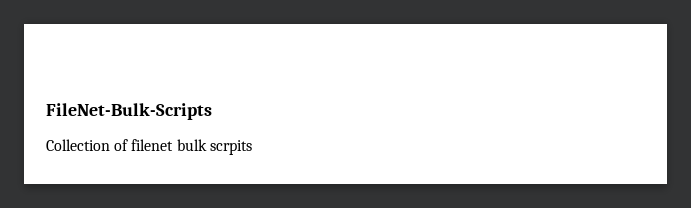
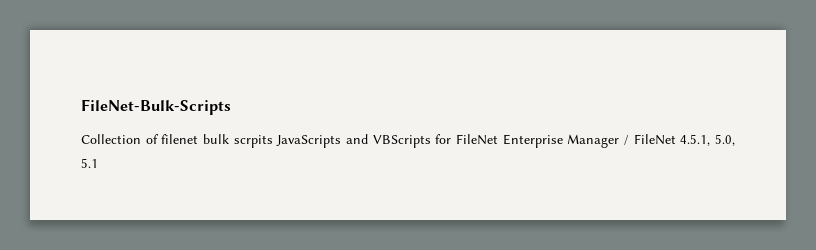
(252, 147) none -> [276,134,735,148] [81,158,98,168] JavaScripts and VBScripts for FileNet Enterprise Manager / FileNet 4.5.1, 5.0, 5.1

